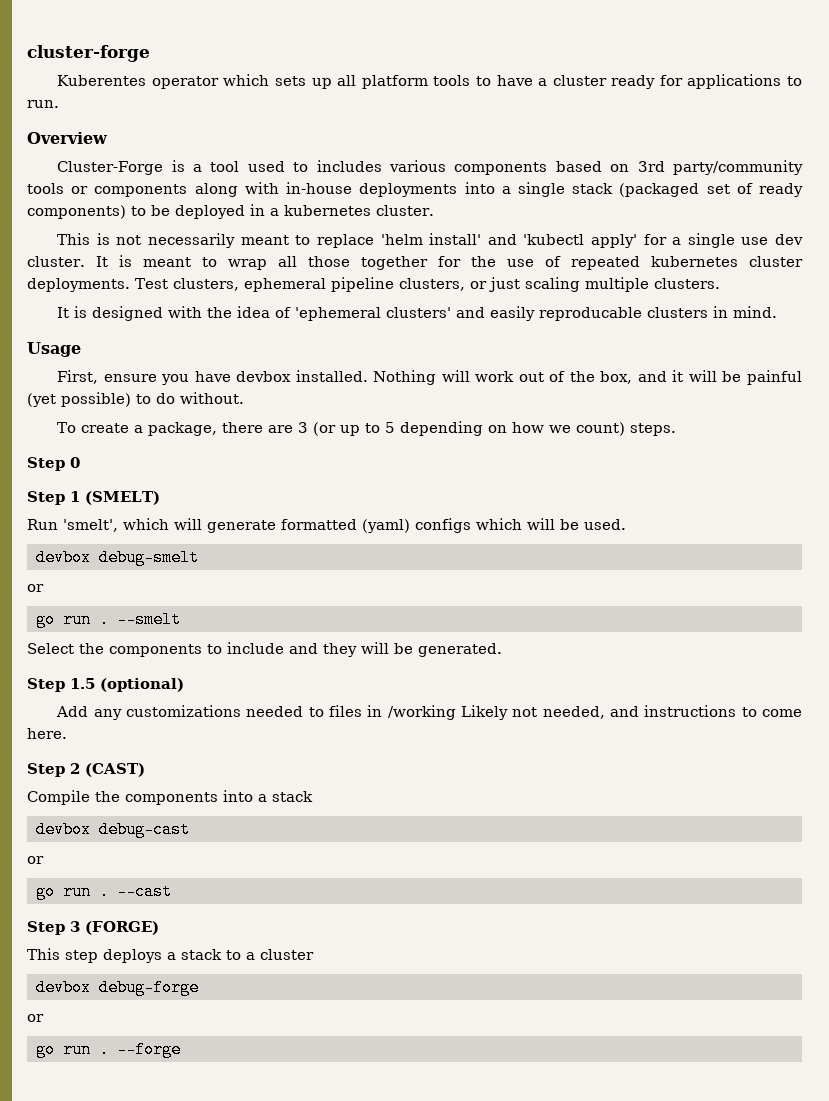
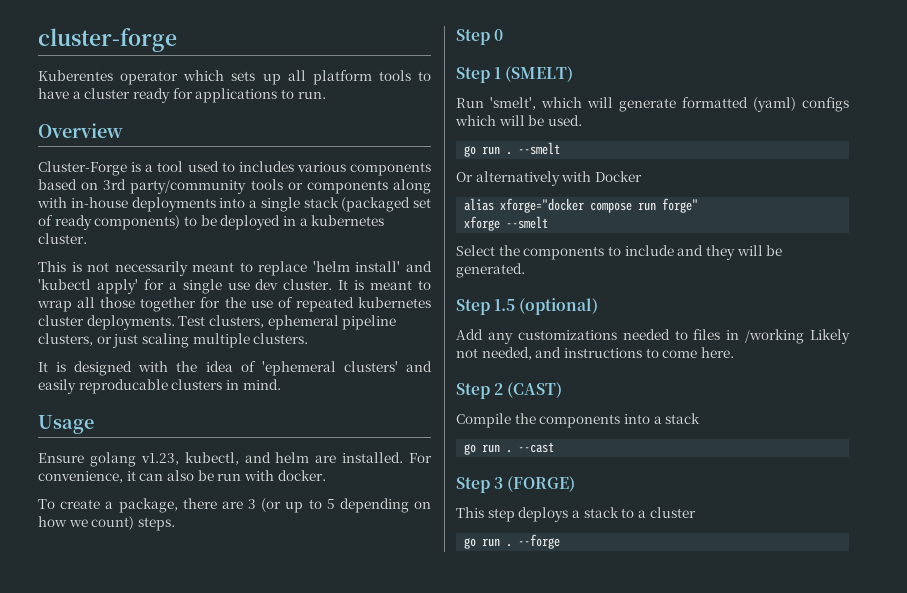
[57,370,802,385] [27,392,244,407] First, ensure you have devbox installed. Nothing will work out of the box, and it will be painful (yet possible) to do without. -> [38,452,432,467] [38,470,326,483] Ensure golang v1.23, kubectl, and helm are installed. For convenience, it can also be run with docker.
[35,549,199,566] [27,584,44,592] // devbox debug-smelt // or -> (582, 120) none
(181, 619) none -> [456,171,642,186] [464,198,699,213] [464,216,549,231] // Or alternatively with Docker // alias xforge="docker compose run forge" // xforge --smelt
[35,821,190,838] [27,856,44,864] // devbox debug-cast // or -> (701, 418) none
[35,979,199,996] [27,1014,44,1022] // devbox debug-forge // or -> (696, 512) none

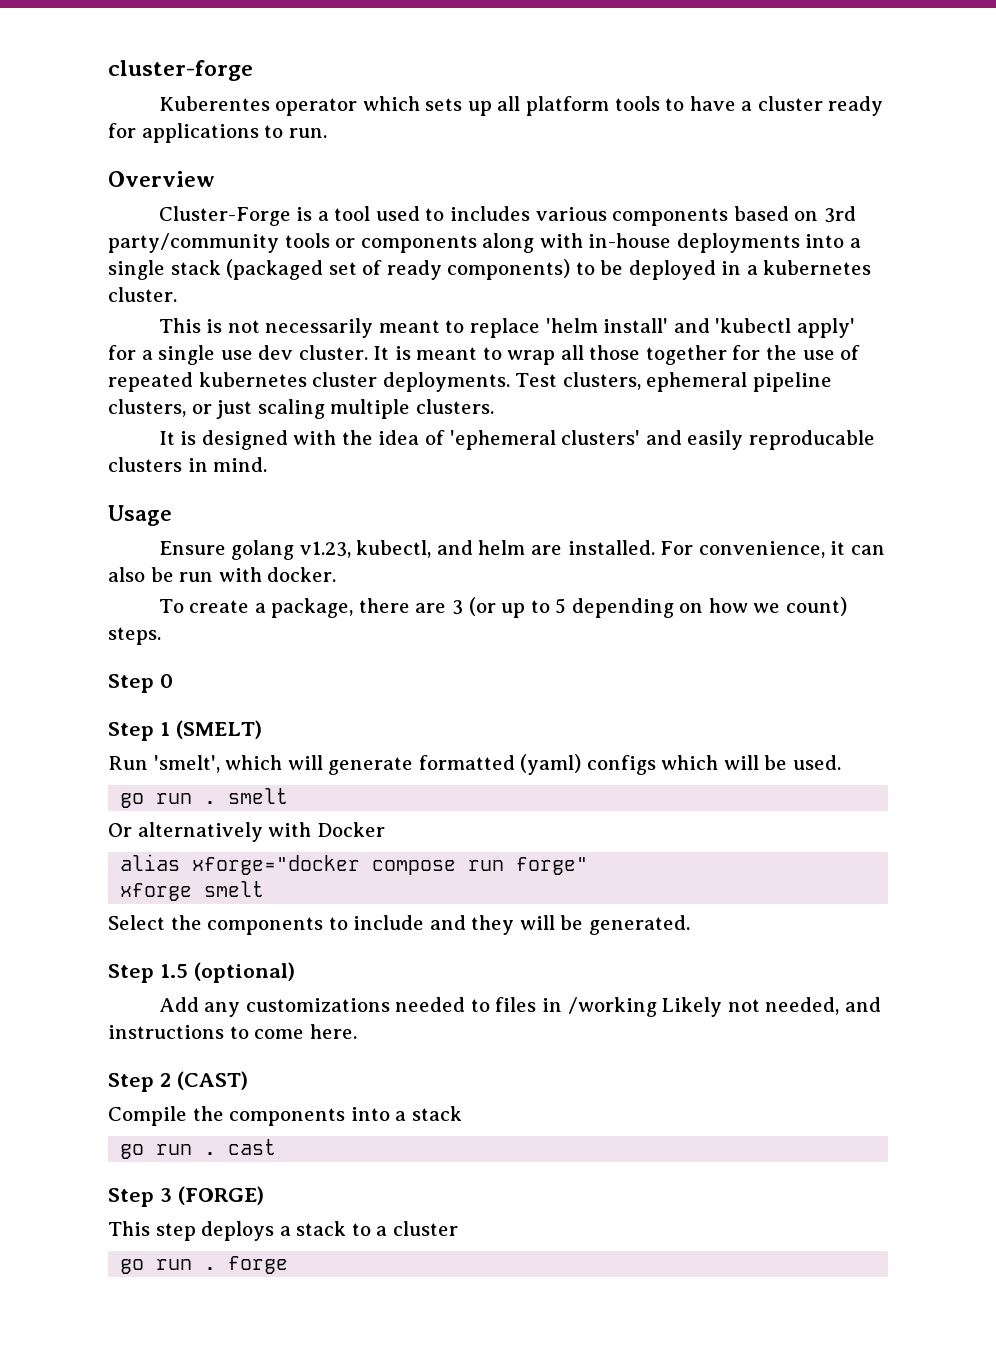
[518,142,561,155] --smelt -> [228,788,289,804] smelt
[506,216,549,229] --smelt -> [204,881,265,897] smelt
[518,442,555,453] --cast -> [228,1139,277,1155] cast
[518,534,561,549] --forge -> [228,1256,289,1274] forge

